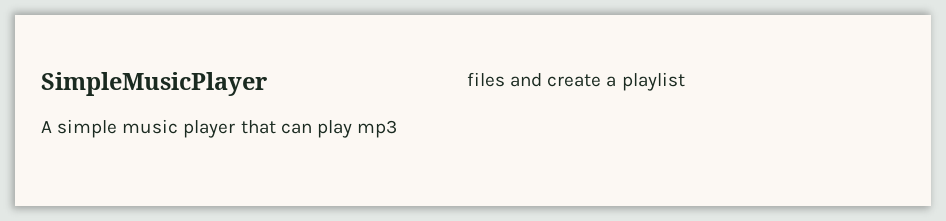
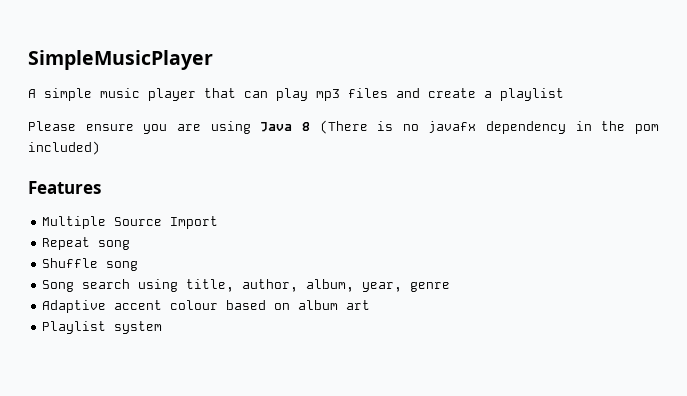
(685, 81) none -> [28,120,659,134] [28,141,100,155] [28,181,101,194] [42,216,219,229] [42,237,131,250] [42,258,139,271] [42,279,451,292] [42,300,371,313] [42,321,163,334] // Please ensure you are using Java 8 (There is no javafx dependency in the pom included) // Features // Multiple Source Import // Repeat song // Shuffle song // Song search using title, author, album, year, genre // Adaptive accent colour based on album art // Playlist system

